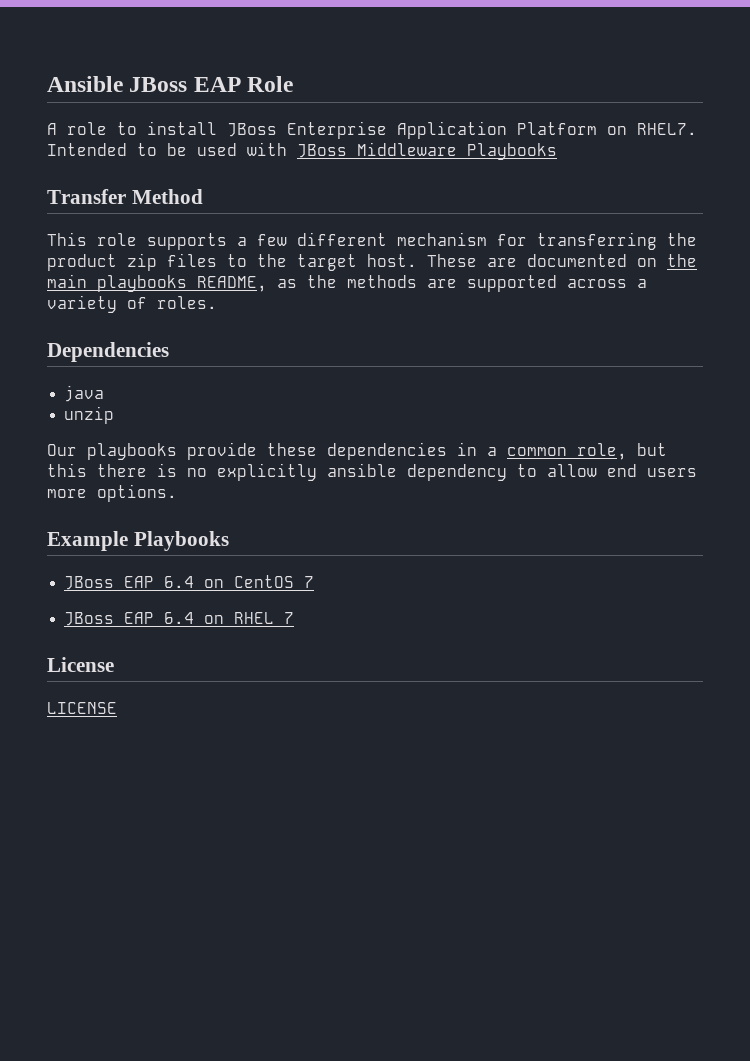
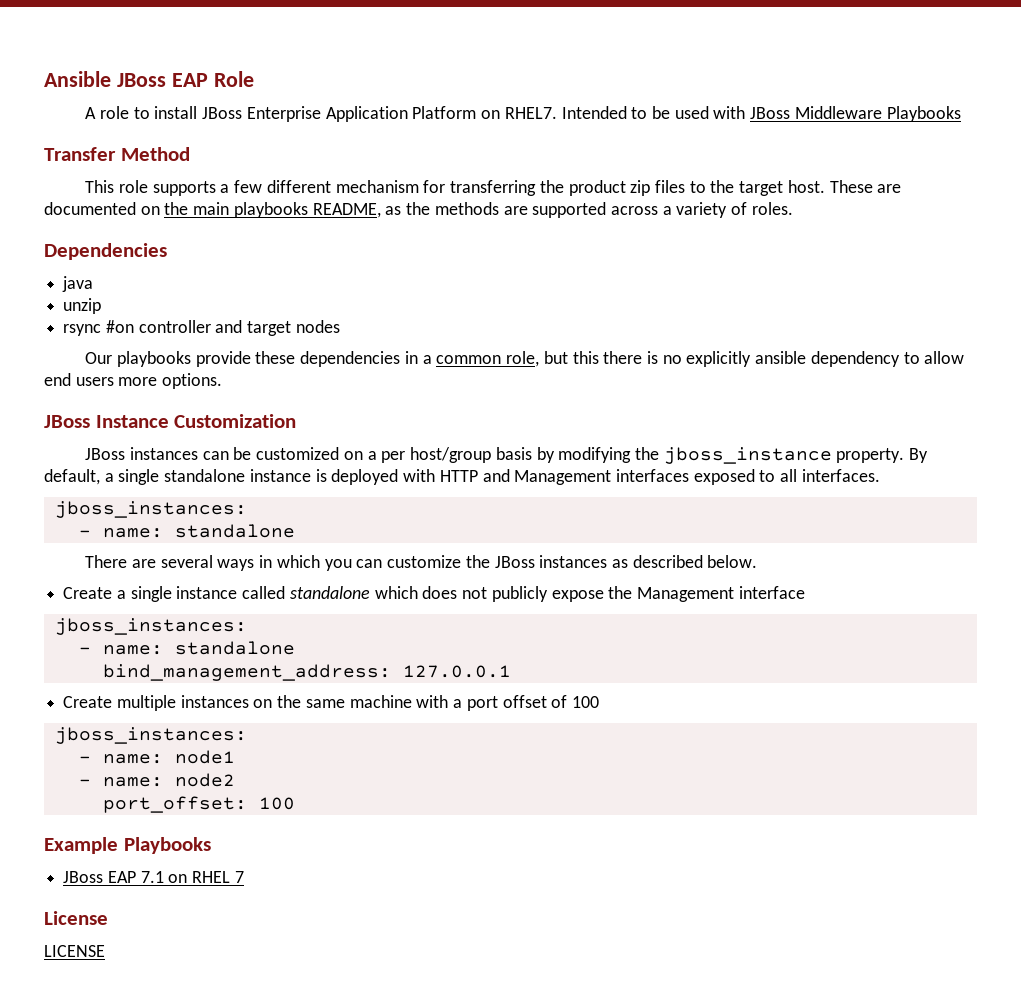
(115, 415) none -> [63,320,340,336] // rsync #on controller and target nodes
[47,531,229,551] [64,575,315,590] [64,612,195,626] Example Playbooks // JBoss EAP 6.4 on CentOS 7 // JBoss EAP 6.4 -> [44,414,297,428] [85,447,929,464] [44,469,880,485] [54,501,247,518] [78,524,295,538] [85,555,758,571] [63,586,805,602] [54,618,247,635] [78,641,295,655] [102,664,511,681] [63,695,599,711] [54,727,247,744] [78,750,235,764] [78,773,235,787] [102,796,295,813] [44,837,211,854] [63,871,164,883] JBoss Instance Customization // JBoss instances can be customized on a per host/group basis by modifying the jboss_instance property. By default, a single standalone instance is deployed with HTTP and Management interfaces exposed to all interfaces. // jboss_instances: // - name: standalone // There are several ways in which you can customize the JBoss instances as described below. // Create a single instance called standalone which does not publicly expose the Management interface // jboss_instances: // - name: standalone // bind_management_address: 127.0.0.1 // Create multiple instances on the same machine with a port offset of 100 // jboss_instances: // - name: node1 // - name: node2 // port_offset: 100 // Example Playbooks // JBoss EAP 7.1

